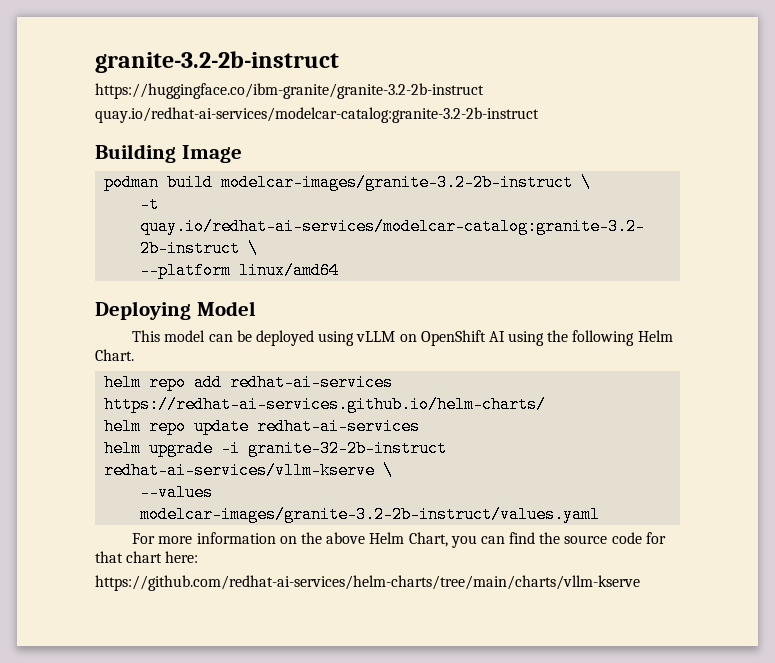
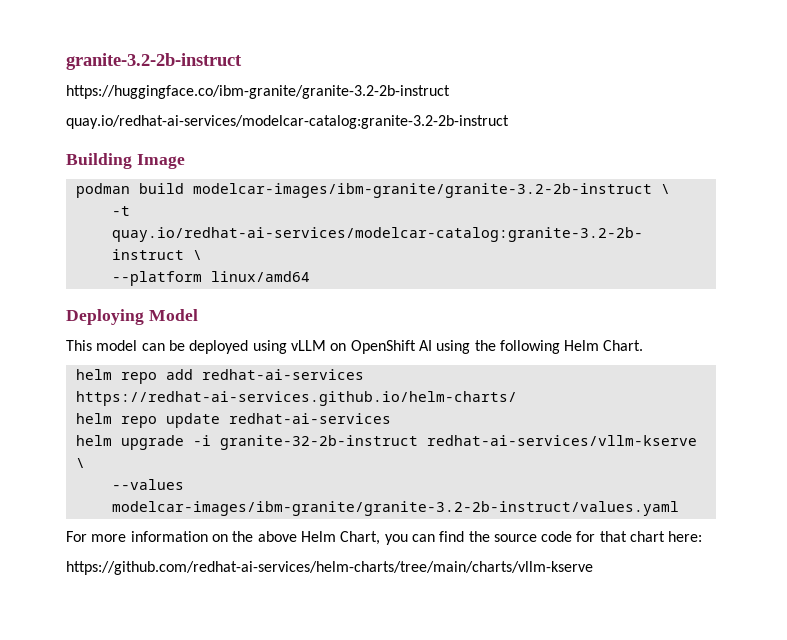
[221,174,574,191] modelcar-images/granite-3.2-2b-instruct -> [192,183,652,198] modelcar-images/ibm-granite/granite-3.2-2b-instruct
[140,506,601,523] modelcar-images/granite-3.2-2b-instruct/values.yaml -> [111,501,679,516] modelcar-images/ibm-granite/granite-3.2-2b-instruct/values.yaml

